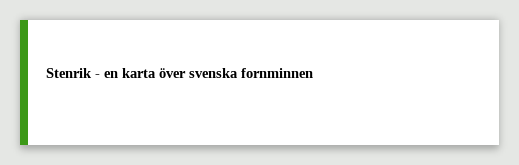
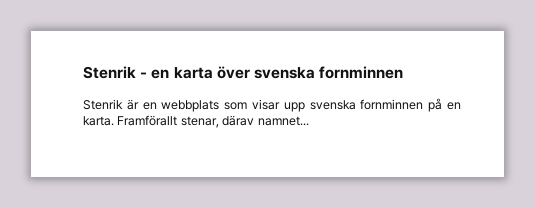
(313, 73) none -> [83,98,462,112] [83,115,309,128] // Stenrik är en webbplats som visar upp svenska fornminnen på en karta. Framförallt stenar, därav namnet...

